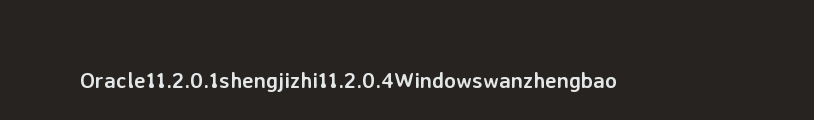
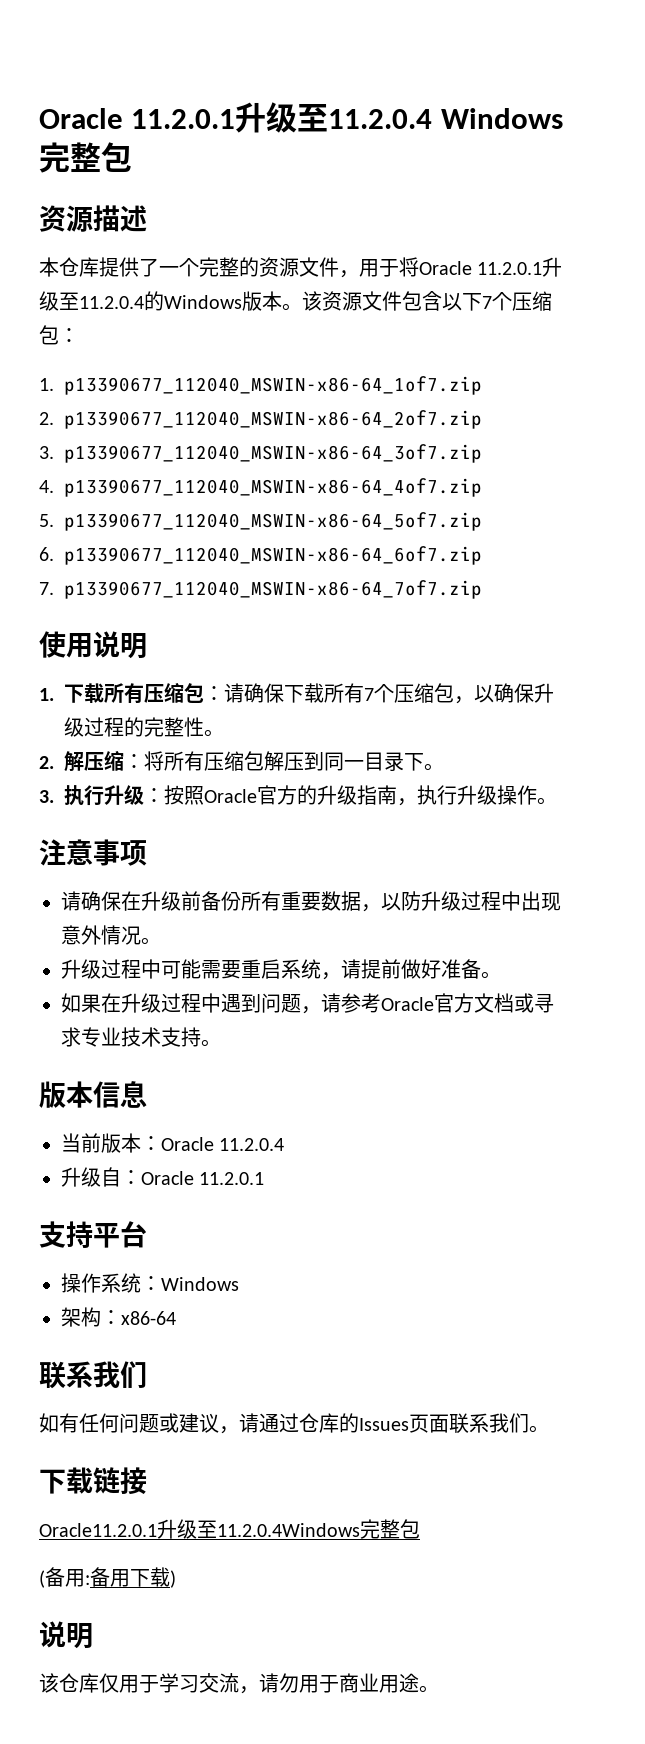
[80,72,617,92] Oracle11.2.0.1shengjizhi11.2.0.4Windowswanzhengbao -> [39,102,563,133] [39,142,132,173] [39,205,147,232] [39,257,563,278] [39,291,552,311] [39,325,79,345] [39,376,482,395] [39,410,482,429] [39,444,482,463] [39,478,482,497] [39,512,482,531] [39,546,482,565] [39,580,482,599] [39,631,147,659] [39,682,554,704] [64,717,224,737] [39,750,444,772] [39,785,557,806] [39,839,147,866] [61,891,561,912] [61,925,161,945] [61,959,501,980] [61,993,554,1014] [61,1027,221,1047] [39,1081,147,1108] [61,1133,285,1153] [61,1167,265,1187] [39,1221,147,1248] [61,1273,239,1293] [61,1307,176,1327] [39,1361,147,1389] [39,1413,549,1434] [39,1467,147,1495] [39,1519,420,1539] [39,1567,176,1588] [39,1621,93,1649] [39,1673,439,1694] Oracle 11.2.0.1升级至11.2.0.4 Windows完整包 // 资源描述 // 本仓库提供了一个完整的资源文件，用于将Oracle 11.2.0.1升级至11.2.0.4的Windows版本。该资源文件包含以下7个压缩包： // 1. p13390677_112040_MSWIN-x86-64_1of7.zip // 2. p13390677_112040_MSWIN-x86-64_2of7.zip // 3. p13390677_112040_MSWIN-x86-64_3of7.zip // 4. p13390677_112040_MSWIN-x86-64_4of7.zip // 5. p13390677_112040_MSWIN-x86-64_5of7.zip // 6. p13390677_112040_MSWIN-x86-64_6of7.zip // 7. p13390677_112040_MSWIN-x86-64_7of7.zip // 使用说明 // 1.下载所有压缩包：请确保下载所有7个压缩包，以确保升级过程的完整性。 // 2.解压缩：将所有压缩包解压到同一目录下。 // 3.执行升级：按照Oracle官方的升级指南，执行升级操作。 // 注意事项 // 请确保在升级前备份所有重要数据，以防升级过程中出现意外情况。 // 升级过程中可能需要重启系统，请提前做好准备。 // 如果在升级过程中遇到问题，请参考Oracle官方文档或寻求专业技术支持。 // 版本信息 // 当前版本：Oracle 11.2.0.4 // 升级自：Oracle 11.2.0.1 // 支持平台 // 操作系统：Windows // 架构：x86-64 // 联系我们 // 如有任何问题或建议，请通过仓库的Issues页面联系我们。 // 下载链接 // Oracle11.2.0.1升级至11.2.0.4Windows完整包 // (备用:备用下载) // 说明 // 该仓库仅用于学习交流，请勿用于商业用途。

